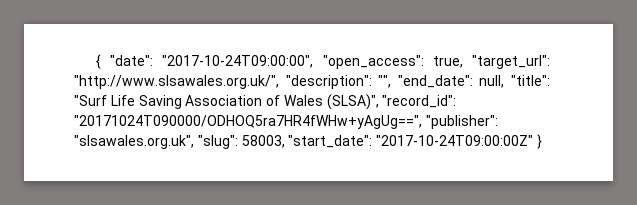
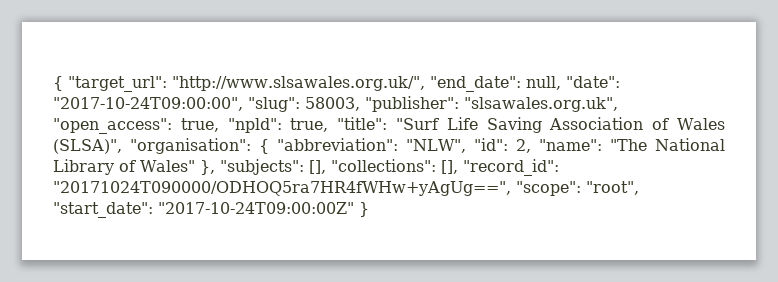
[96,54,550,69] [74,75,505,89] { "date": "2017-10-24T09:00:00", "open_access": true, "target_url": "http://www.slsawales.org.uk/", "description": "", "end_date": null, -> [53,76,620,92] [53,96,618,112] [53,118,329,134] { "target_url": "http://www.slsawales.org.uk/", "end_date": null, "date": "2017-10-24T09:00:00", "slug": 58003, "publisher": "slsawales.org.uk", "open_access": true, "npld": true,
[382,95,457,108] [74,115,498,129] [74,135,285,149] "record_id": "20171024T090000/ODHOQ5ra7HR4fWHw+yAgUg==", "publisher": "slsawales.org.uk", "slug": 58003, -> [130,138,725,154] [53,159,559,176] [53,181,639,196] "organisation": { "abbreviation": "NLW", "id": 2, "name": "The National Library of Wales" }, "subjects": [], "collections": [], "record_id": "20171024T090000/ODHOQ5ra7HR4fWHw+yAgUg==", "scope": "root",

